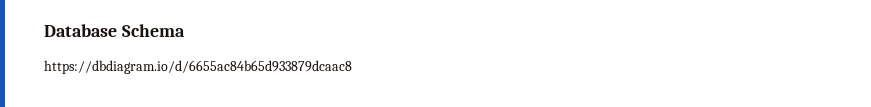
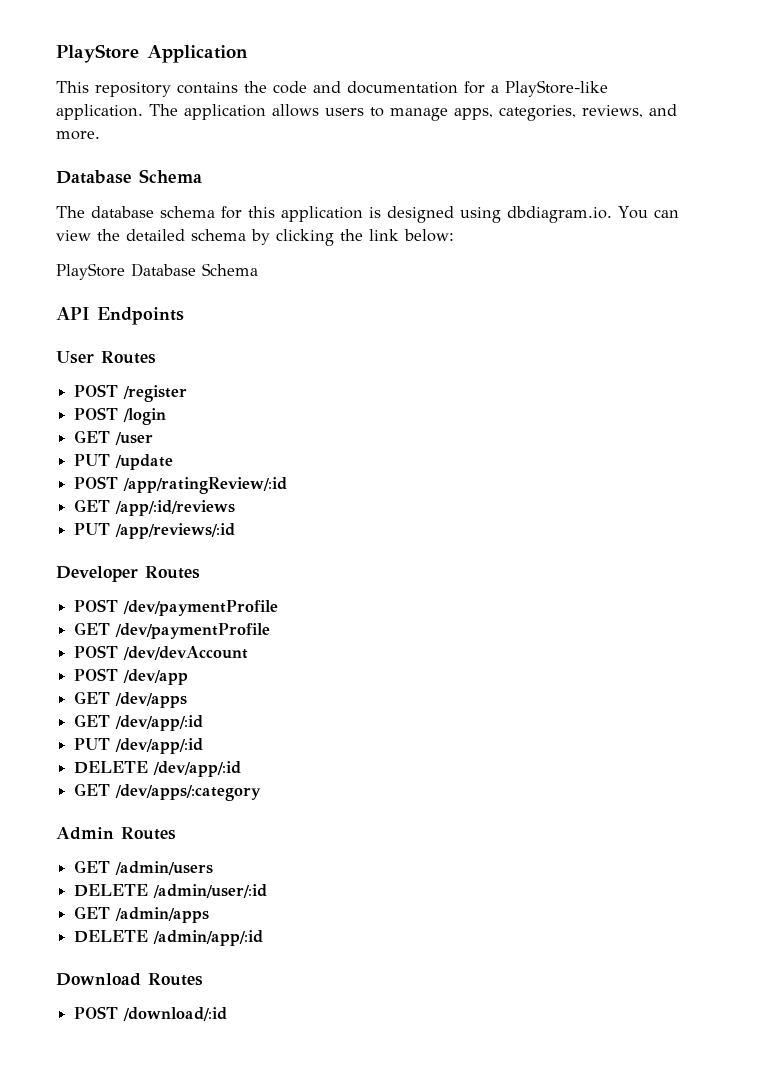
[44,24,185,37] [44,60,352,74] Database Schema // https://dbdiagram.io/d/6655ac84b65d933879dcaac8 -> [56,44,248,63] [56,80,608,97] [56,104,677,121] [56,131,100,140] [56,169,202,184] [56,206,679,223] [56,229,454,246] [56,263,258,280] [56,307,184,325] [56,351,156,364] [74,384,188,402] [74,407,167,425] [74,430,154,445] [74,454,174,470] [74,476,288,494] [74,499,236,516] [74,523,236,539] [56,566,200,582] [74,599,279,616] [74,622,271,639] [74,645,249,660] [74,668,189,685] [74,691,188,708] [74,714,204,731] [74,738,204,754] [74,761,242,777] [74,783,262,801] [56,827,176,840] [74,860,214,875] [74,884,268,898] [74,906,210,923] [74,930,264,946] [56,973,203,986] [74,1006,228,1021] PlayStore Application // This repository contains the code and documentation for a PlayStore-like application. The application allows users to manage apps, categories, reviews, and more. // Database Schema // The database schema for this application is designed using dbdiagram.io. You can view the detailed schema by clicking the link below: // PlayStore Database Schema // API Endpoints // User Routes // POST /register // POST /login // GET /user // PUT /update // POST /app/ratingReview/:id // GET /app/:id/reviews // PUT /app/reviews/:id // Developer Routes // POST /dev/paymentProfile // GET /dev/paymentProfile // POST /dev/devAccount // POST /dev/app // GET /dev/apps // GET /dev/app/:id // PUT /dev/app/:id // DELETE /dev/app/:id // GET /dev/apps/:category // Admin Routes // GET /admin/users // DELETE /admin/user/:id // GET /admin/apps // DELETE /admin/app/:id // Download Routes // POST /download/:id

